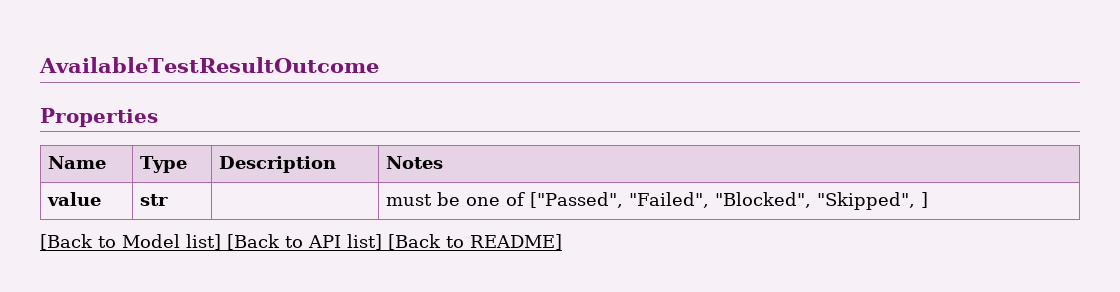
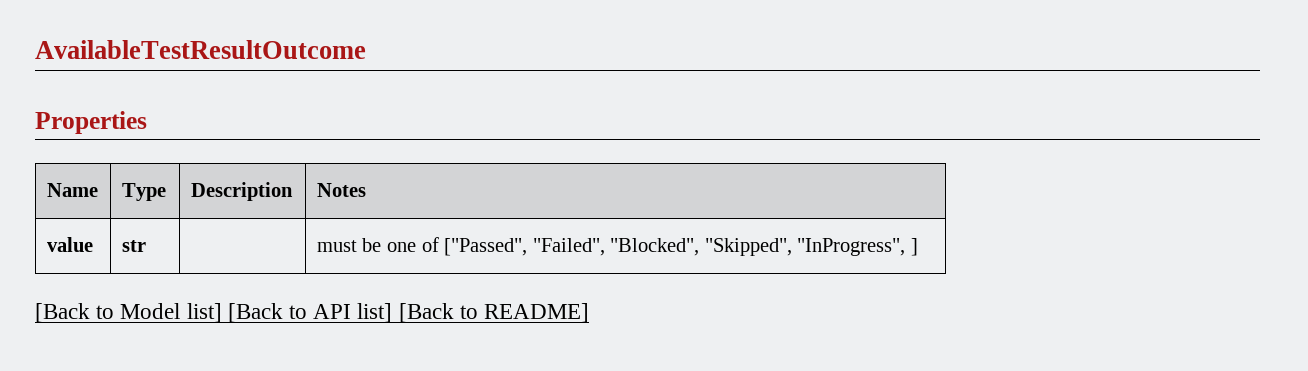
(915, 201) none -> [797,238,906,256] "InProgress",

